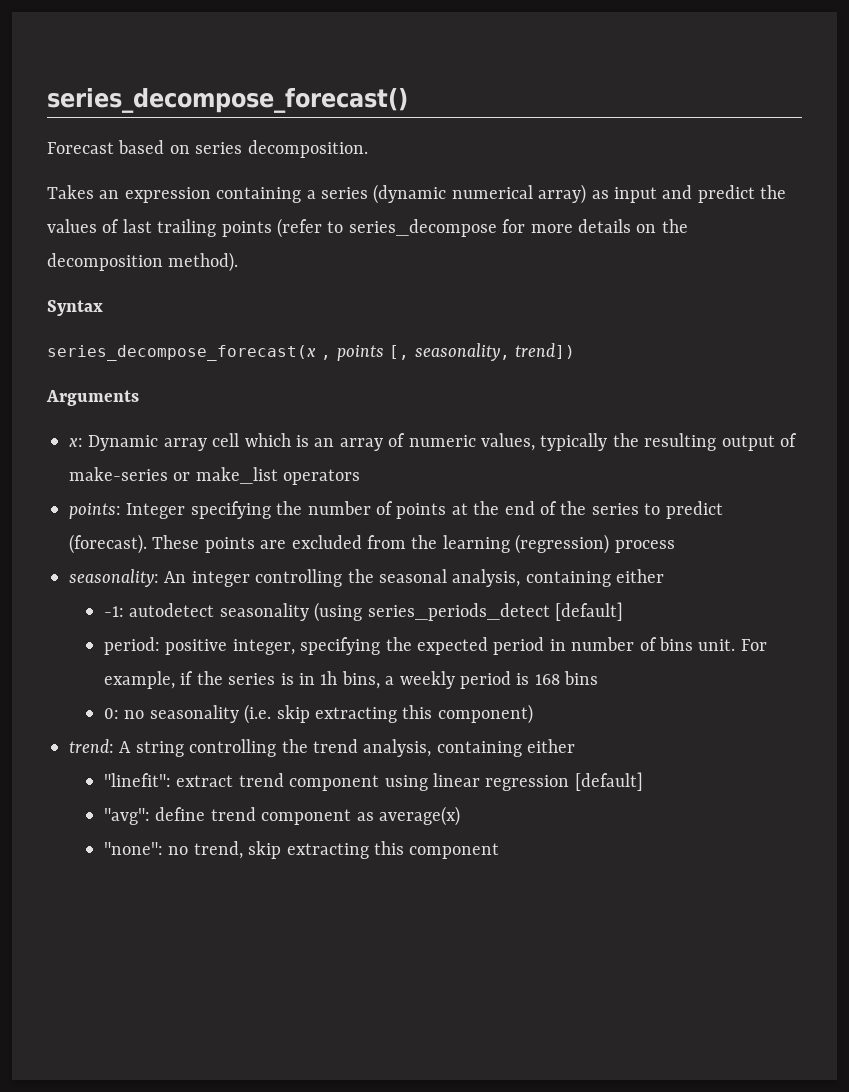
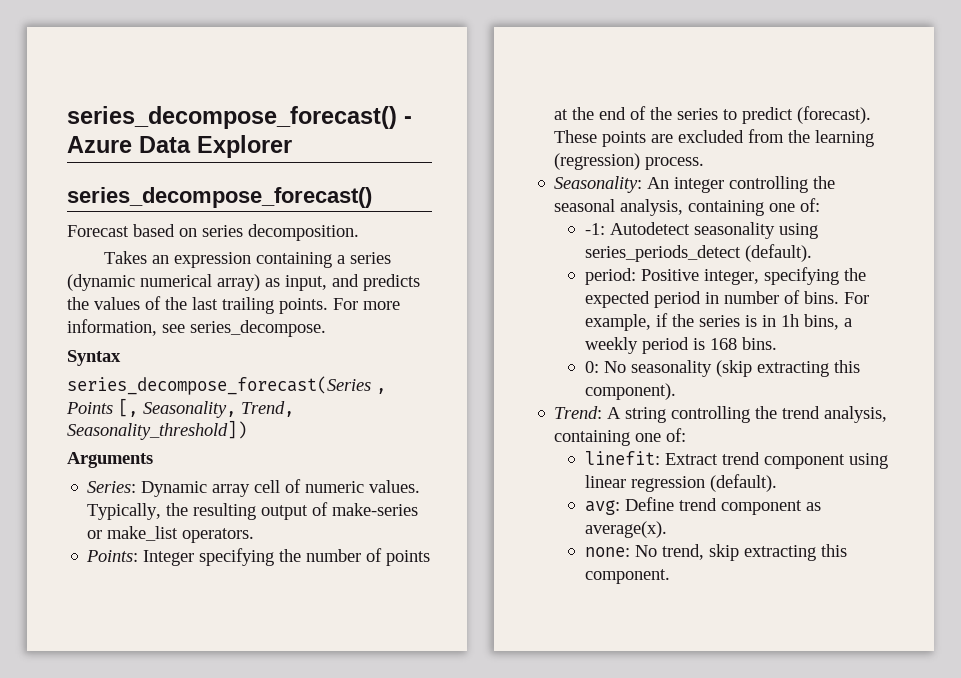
[47,88,408,113] series_decompose_forecast() -> [67,106,412,129] [67,135,292,158] [67,187,372,208] series_decompose_forecast() - Azure Data Explorer // series_decompose_forecast()
[613,185,755,203] input and predict -> [285,274,420,291] input, and predicts
(120, 226) none -> [165,297,187,310] the
[221,218,688,238] [47,252,239,272] [47,300,103,316] [47,343,575,361] points (refer to series_decompose for more details on the decomposition method). // Syntax // series_decompose_forecast(x , points [, seasonality, trend]) -> [279,298,400,314] [67,319,326,337] [67,350,121,366] [67,376,386,395] [66,398,294,418] [67,420,247,440] points. For more information, see series_decompose. // Syntax // series_decompose_forecast(Series , Points [, Seasonality, Trend, Seasonality_threshold])
[69,438,83,447] x: -> [87,481,137,493] Series:
[244,433,608,451] which is an array of numeric values, typically -> [285,479,421,493] [87,503,162,520] of numeric values. Typically,
[283,469,361,485] [69,503,121,519] operators // points: -> [182,528,255,543] [86,550,139,562] operators. // Points:
[614,540,675,553] [69,569,159,587] process // seasonality: -> [645,157,705,170] [554,176,643,193] process. // Seasonality:
[616,569,665,583] either -> [769,198,821,212] one of:
[129,602,623,622] autodetect seasonality (using series_periods_detect [default] -> [609,222,818,239] [584,244,812,262] Autodetect seasonality using series_periods_detect (default).
[165,639,228,655] positive -> [640,269,699,281] Positive
[658,637,736,651] bins unit. -> [803,291,839,304] bins.
[564,671,599,685] bins -> [741,337,777,350] bins.
[124,704,533,724] [69,739,114,753] no seasonality (i.e. skip extracting this component) // trend: -> [603,360,860,377] [584,383,676,400] [554,406,603,419] No seasonality (skip extracting this component). // Trend:
[527,739,576,753] [103,773,234,787] either // "linefit": extract -> [635,428,687,442] [584,451,718,465] one of: // linefit: Extract
[574,772,643,791] [103,806,460,826] [103,842,189,855] [default] // "avg": define trend component as average(x) // "none": no -> [709,474,777,492] [584,497,821,515] [584,521,667,538] [584,545,657,557] (default). // avg: Define trend component as average(x). // none: No
[409,843,500,859] component -> [584,569,670,584] component.

